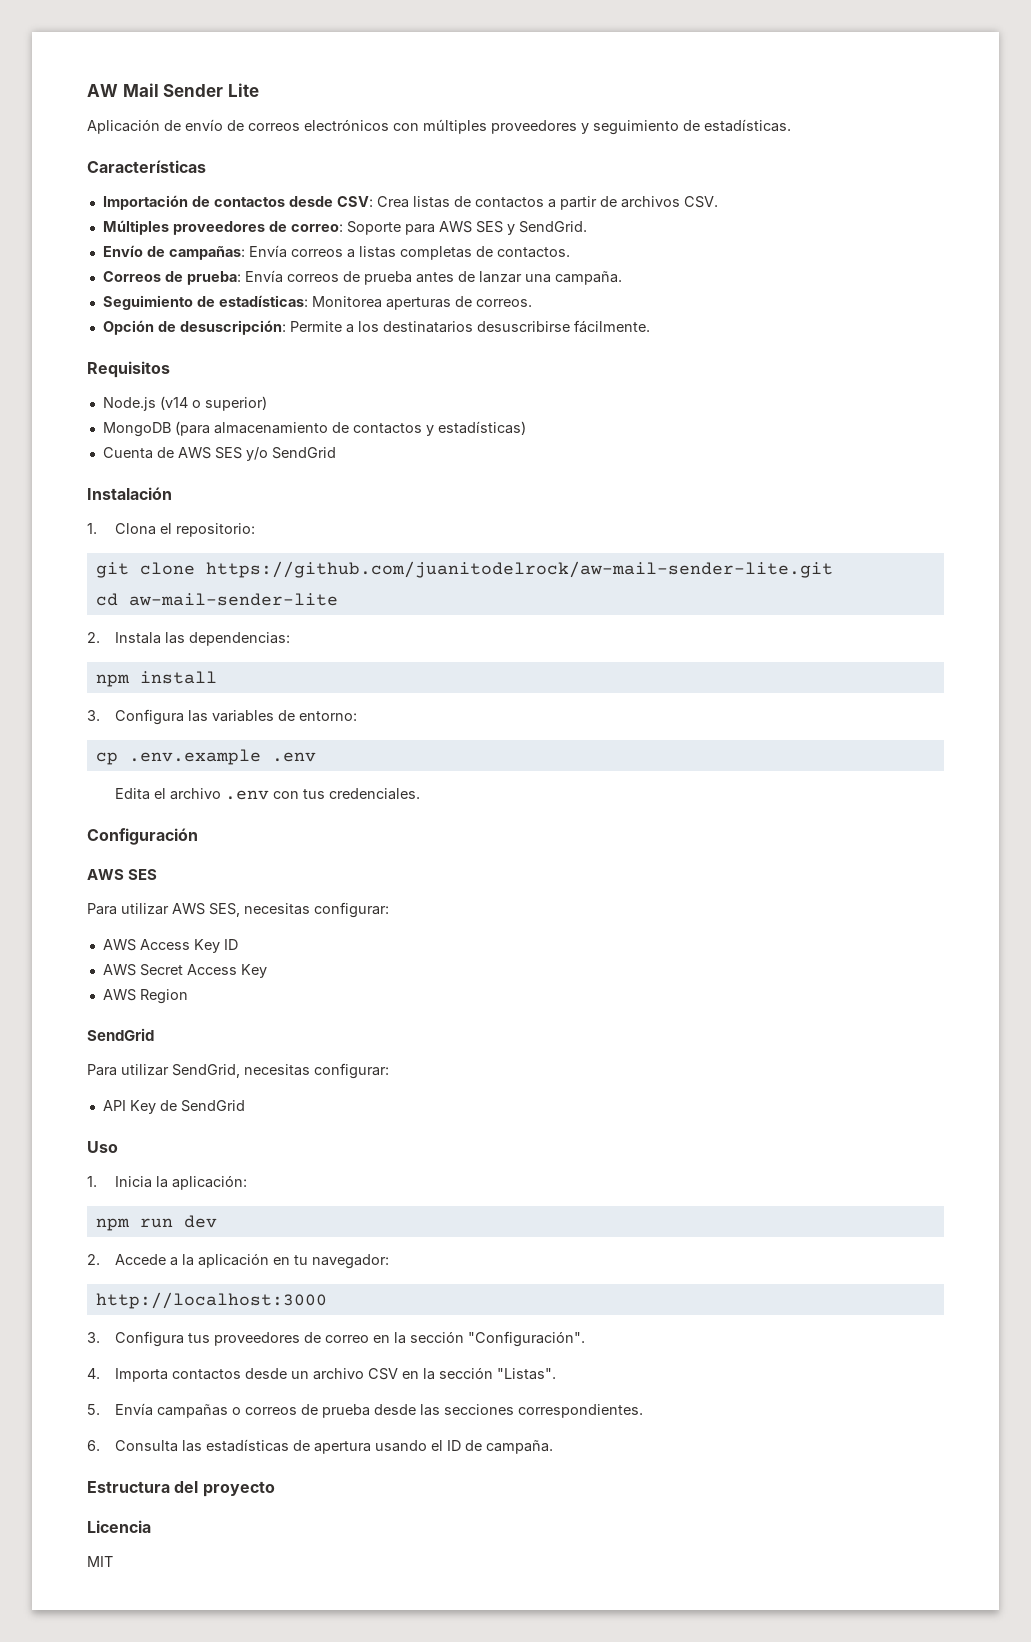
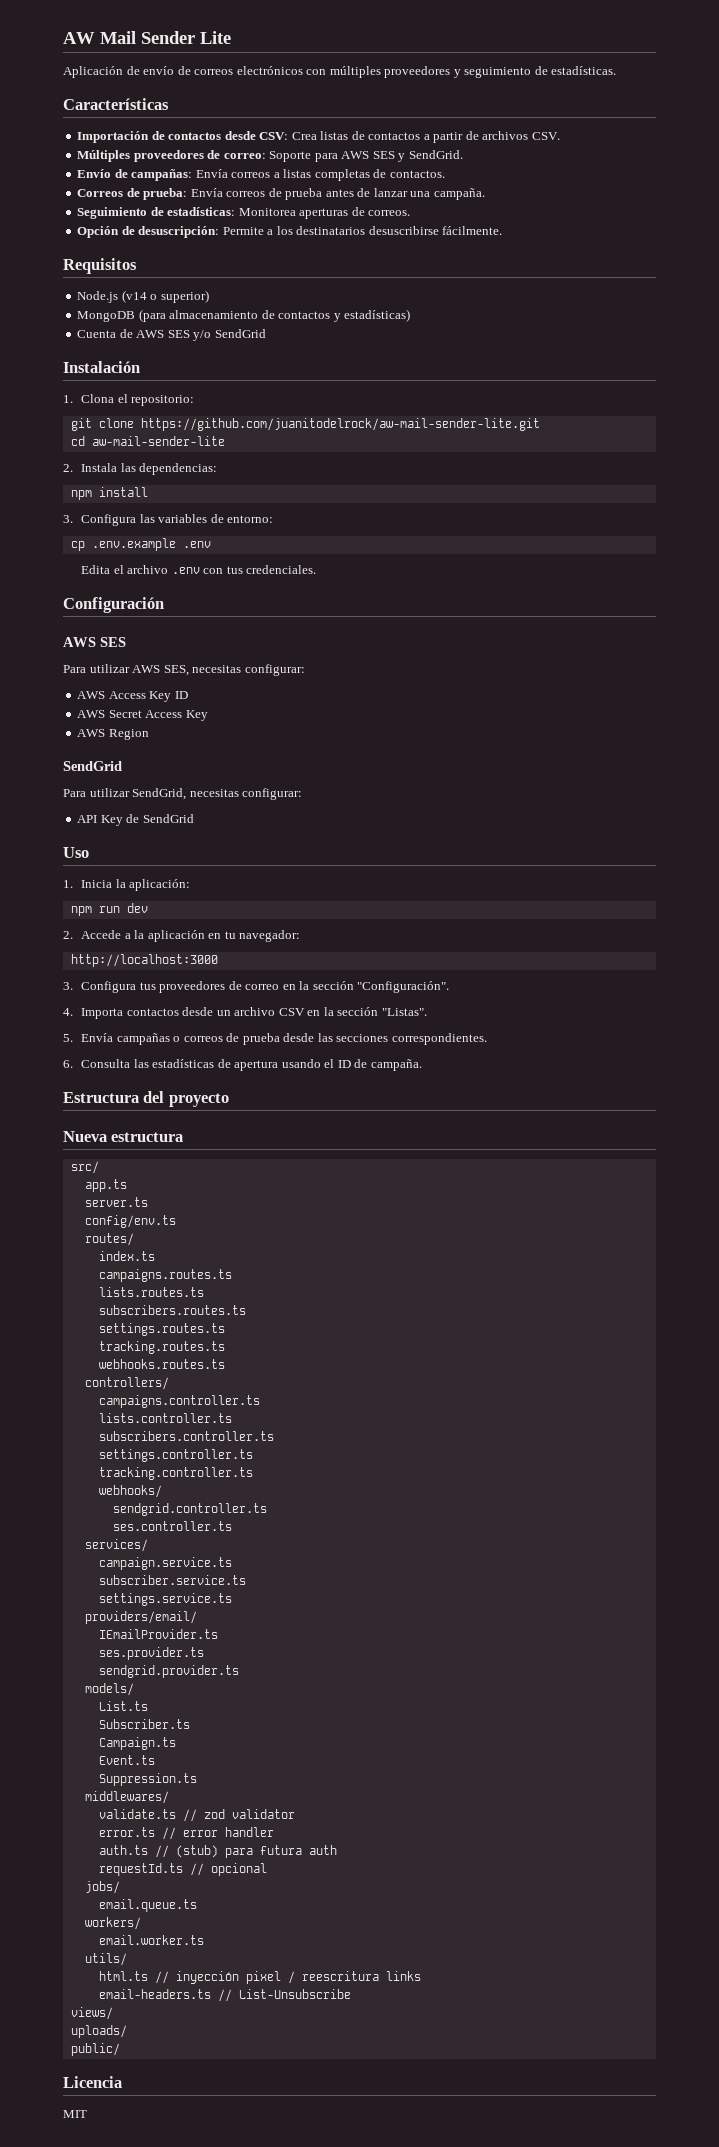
(275, 1489) none -> [63,1131,184,1142] [70,1161,99,1174] [84,1179,127,1192] [84,1197,148,1207] [84,1215,176,1228] [84,1233,134,1246] [98,1251,155,1261] [98,1269,232,1282] [98,1287,204,1297] [98,1305,246,1315] [98,1323,225,1336] [98,1341,225,1354] [98,1359,225,1369] [84,1377,169,1390] [98,1395,260,1408] [98,1413,232,1423] [98,1431,274,1441] [98,1449,253,1462] [98,1467,253,1480] [98,1485,162,1498] [112,1503,267,1516] [112,1521,232,1531] [84,1539,148,1552] [98,1557,232,1570] [98,1575,246,1585] [98,1593,232,1606] [84,1611,197,1624] [98,1629,218,1639] [98,1647,204,1660] [98,1665,239,1678] [84,1683,134,1696] [98,1701,148,1711] [98,1719,190,1729] [98,1737,176,1750] [98,1755,155,1765] [98,1773,197,1786] [84,1791,169,1804] [98,1809,295,1822] [98,1827,274,1840] [98,1845,337,1858] [98,1863,267,1876] [84,1881,120,1894] [98,1899,197,1912] [84,1917,141,1930] [98,1935,204,1945] [84,1953,127,1966] [98,1971,421,1984] [98,1989,351,2002] [70,2007,113,2020] [70,2025,127,2038] [70,2043,120,2056] // Nueva estructura // src/ // app.ts // server.ts // config/env.ts // routes/ // index.ts // campaigns.routes.ts // lists.routes.ts // subscribers.routes.ts // settings.routes.ts // tracking.routes.ts // webhooks.routes.ts // controllers/ // campaigns.controller.ts // lists.controller.ts // subscribers.controller.ts // settings.controller.ts // tracking.controller.ts // webhooks/ // sendgrid.controller.ts // ses.controller.ts // services/ // campaign.service.ts // subscriber.service.ts // settings.service.ts // providers/email/ // IEmailProvider.ts // ses.provider.ts // sendgrid.provider.ts // models/ // List.ts // Subscriber.ts // Campaign.ts // Event.ts // Suppression.ts // middlewares/ // validate.ts // zod validator // error.ts // error handler // auth.ts // (stub) para futura auth // requestId.ts // opcional // jobs/ // email.queue.ts // workers/ // email.worker.ts // utils/ // html.ts // inyección pixel / reescritura links // email-headers.ts // List-Unsubscribe // views/ // uploads/ // public/

